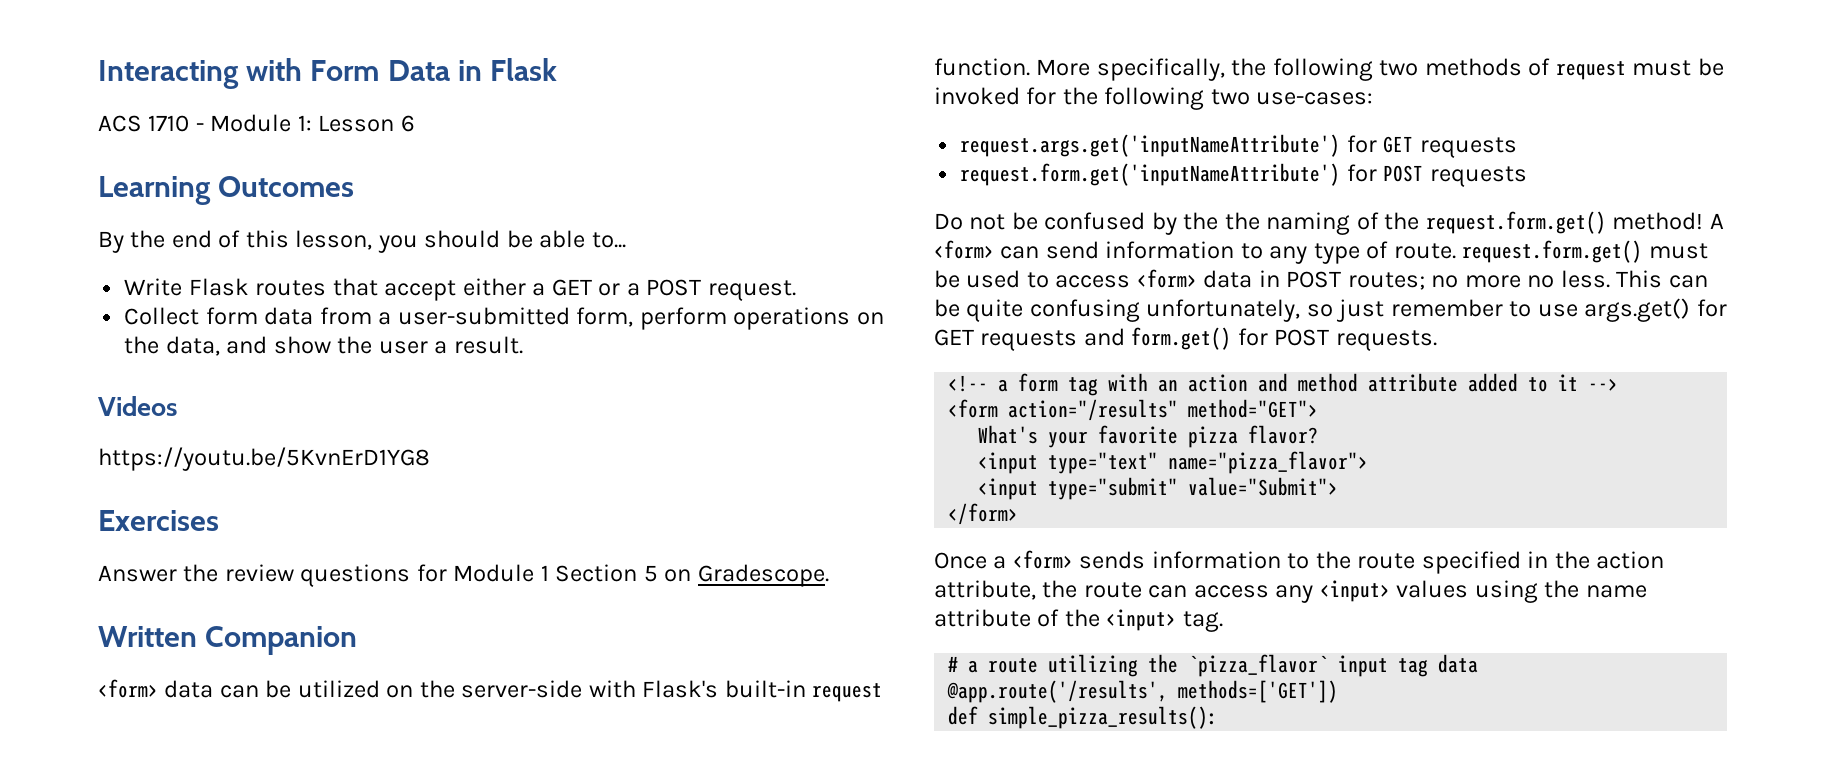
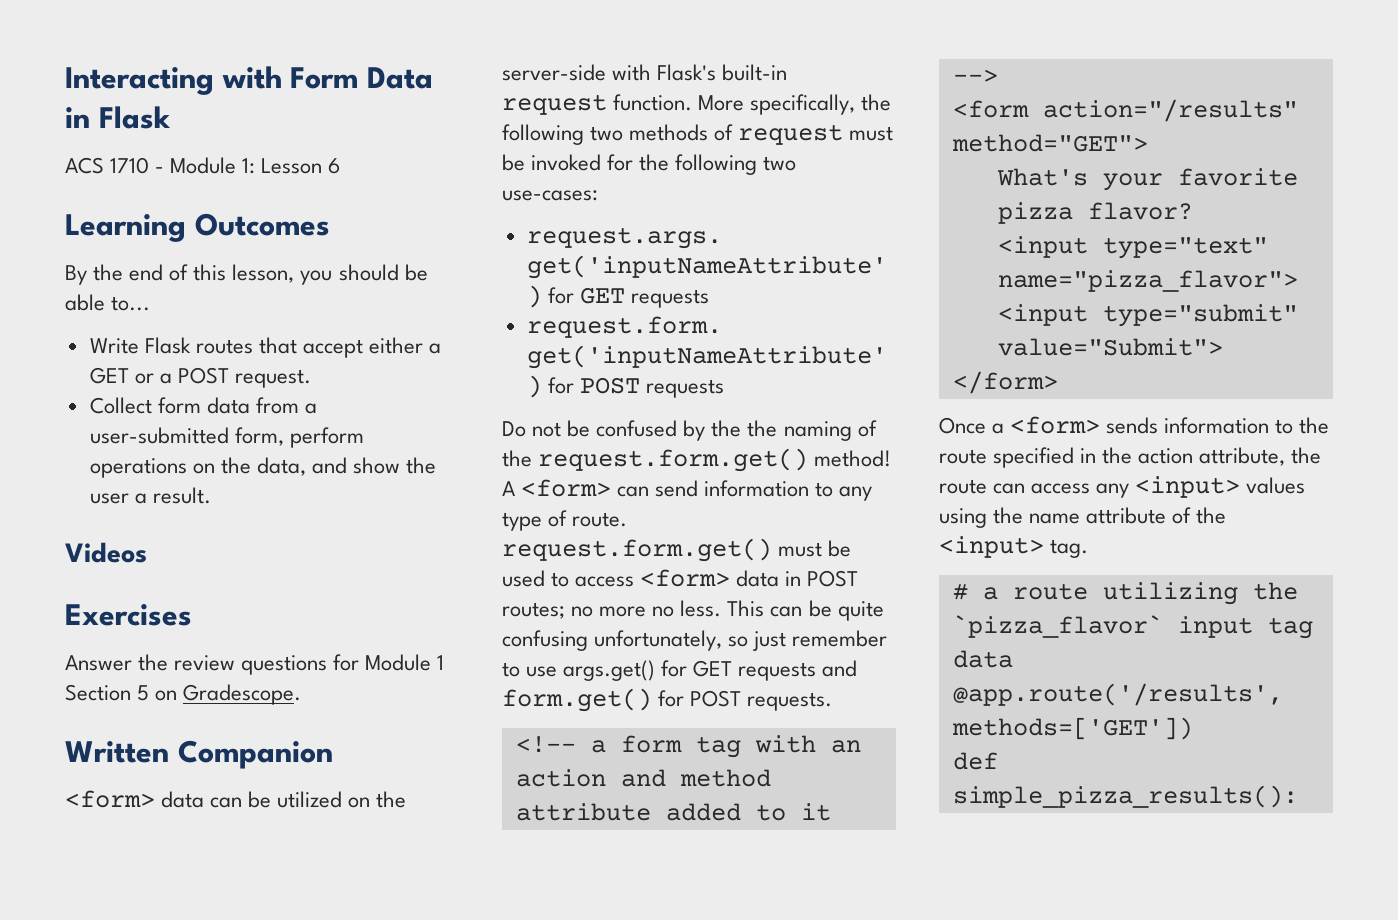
[98,447,430,471] // https://youtu.be/5KvnErD1YG8 -> (147, 552) none

